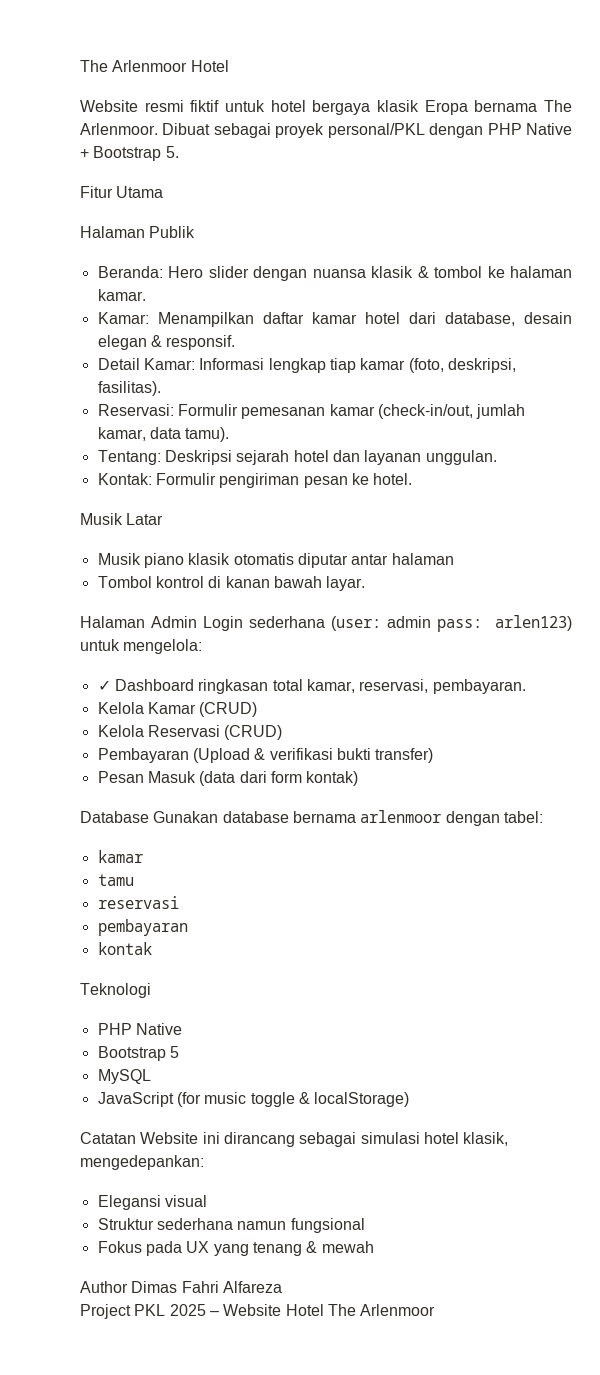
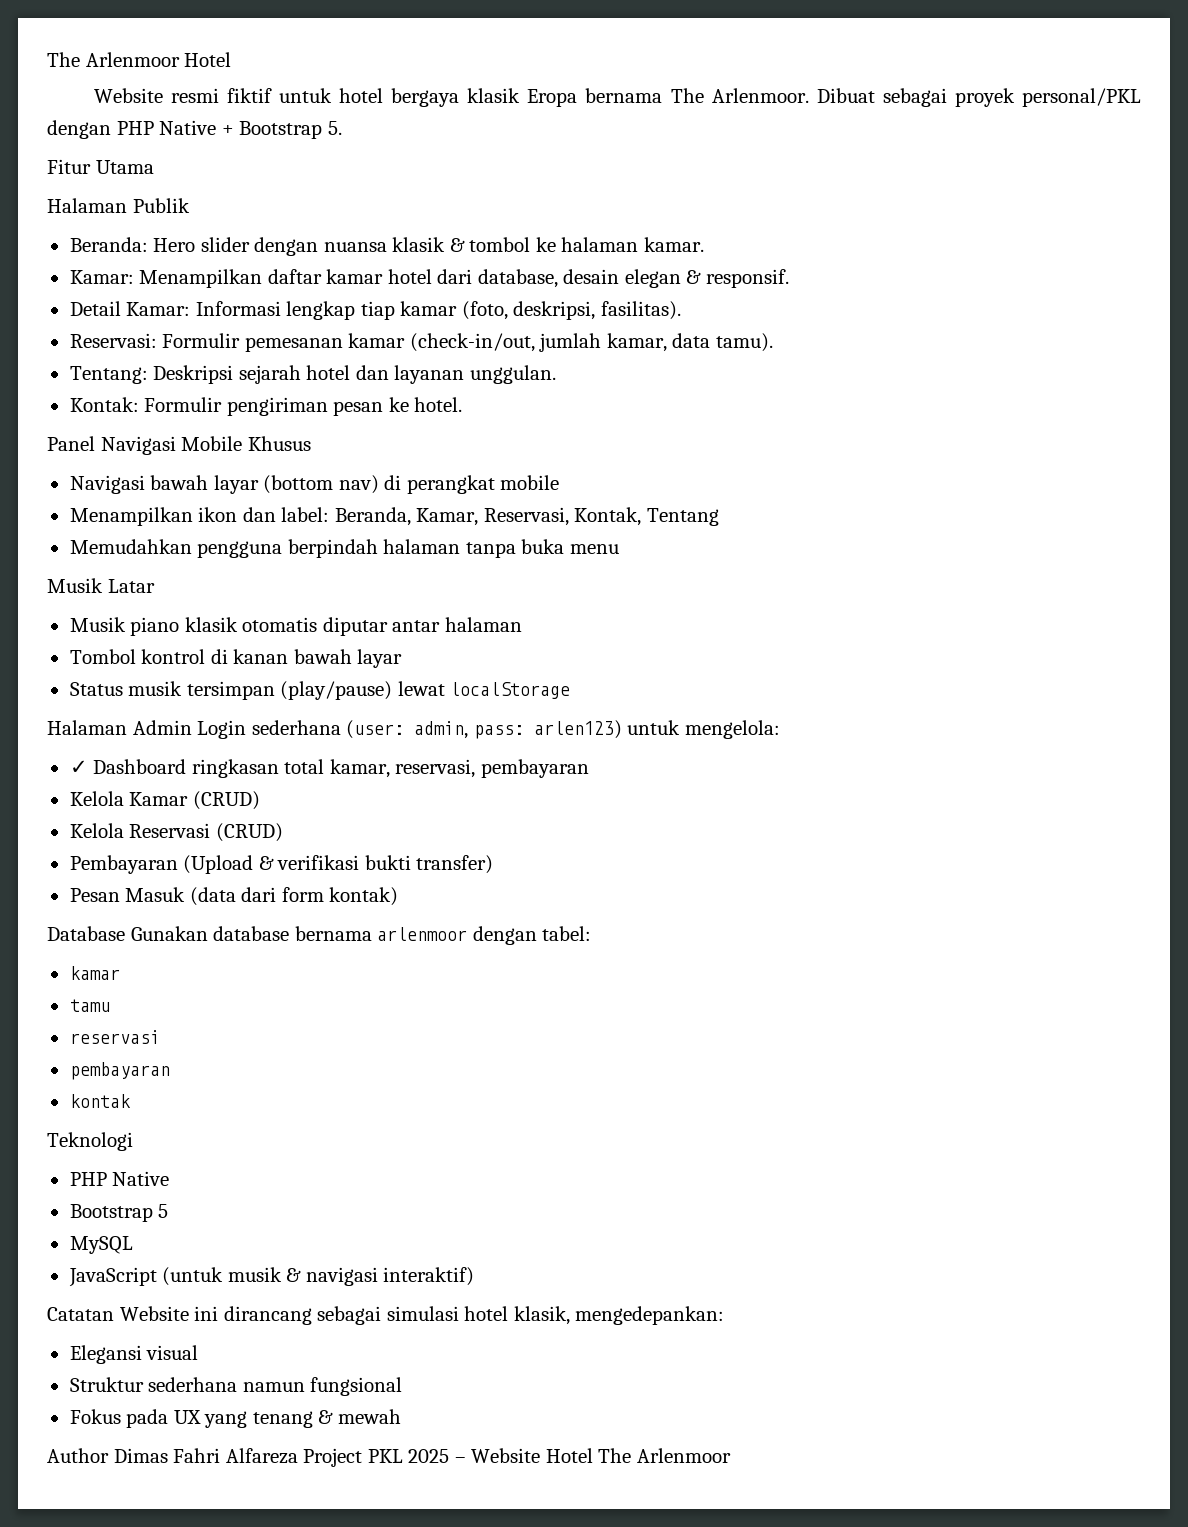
(413, 479) none -> [47,436,311,455] [69,475,560,494] [69,507,719,526] [69,539,619,558] // Panel Navigasi Mobile Khusus // Navigasi bawah layar (bottom nav) di perangkat mobile // Menampilkan ikon dan label: Beranda, Kamar, Reservasi, Kontak, Tentang // Memudahkan pengguna berpindah halaman tanpa buka menu
[326,576,366,591] layar. -> [357,649,403,668] [69,681,571,700] layar // Status musik tersimpan (play/pause) lewat localStorage
[387,616,432,628] admin -> [414,721,469,739] admin,
[432,679,526,694] pembayaran. -> [480,759,589,778] pembayaran
[176,1092,410,1107] (for music toggle & localStorage) -> [162,1267,475,1286] (untuk musik & navigasi interaktif)
(282, 1287) // -> (298, 1456) none

